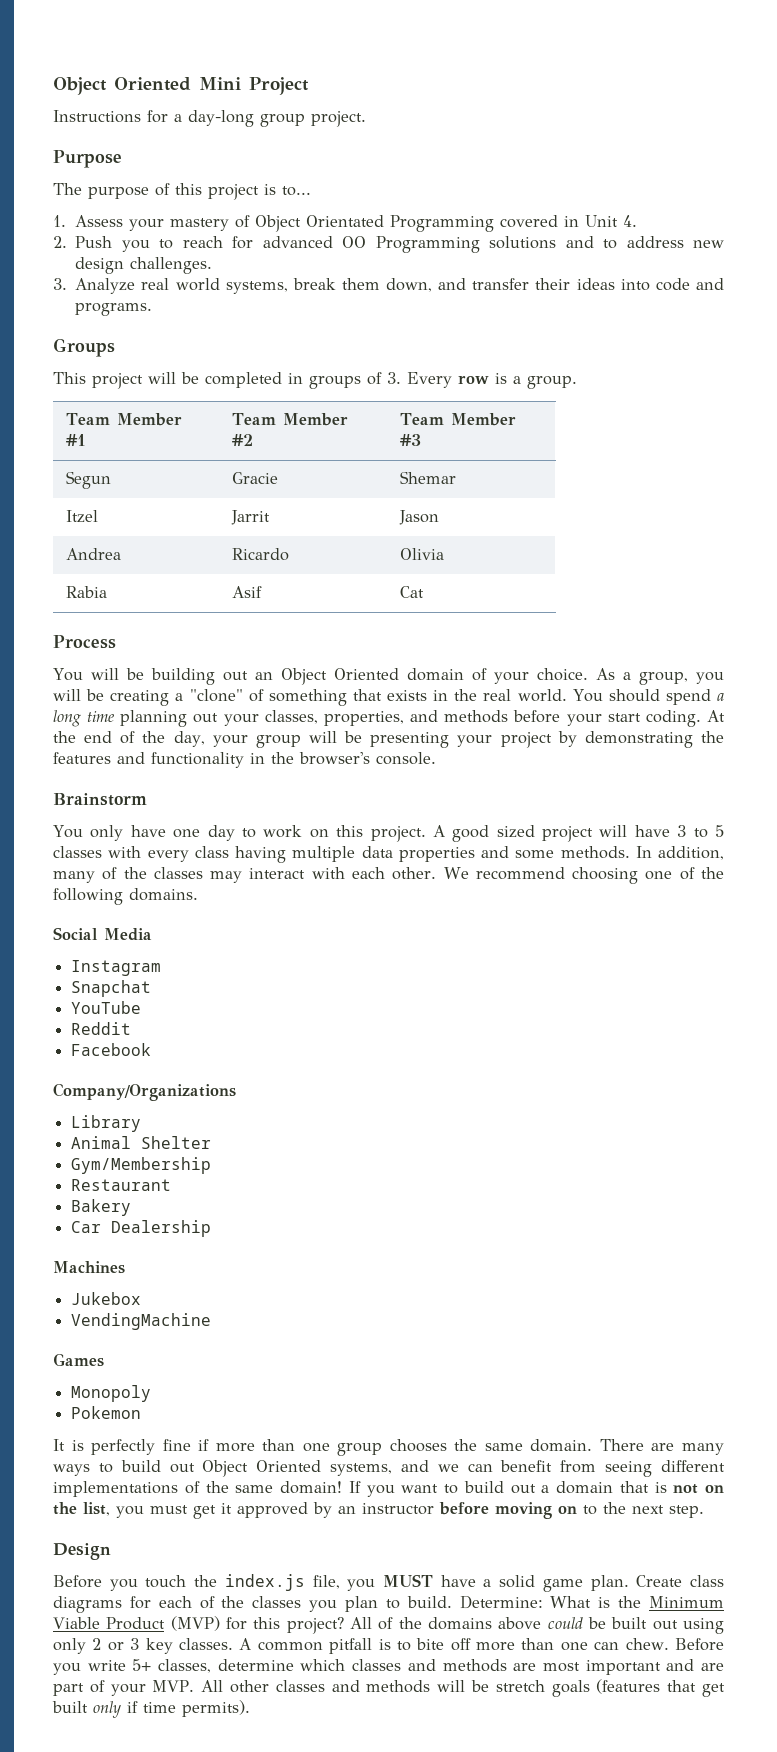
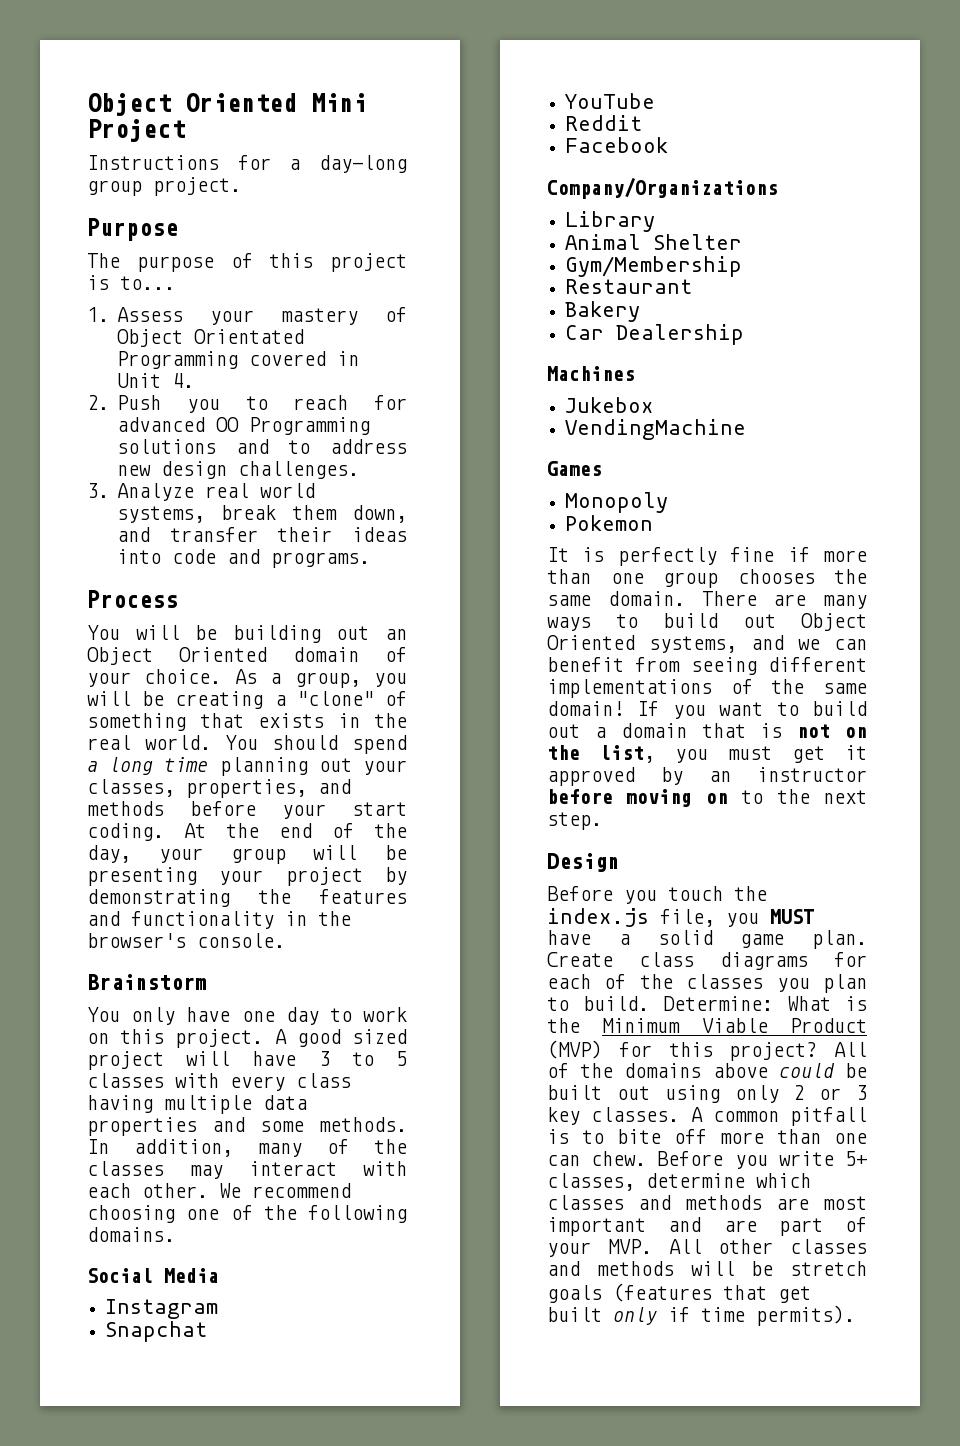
[53,338,115,357] [53,372,577,389] [65,413,182,426] [65,434,86,446] [231,413,348,426] [231,434,253,446] [399,413,516,426] [399,434,421,446] [65,471,111,489] [231,472,278,484] [399,471,456,484] [65,510,98,523] [230,510,270,525] [398,510,439,525] [65,548,121,560] [231,548,289,561] [399,548,444,560] [65,586,107,598] [231,586,262,598] [399,586,424,598] // Groups // This project will be completed in groups of 3. Every row is a group. // Team Member #1 | Team Member #2 | Team Member #3 // Segun | Gracie | Shemar // Itzel | Jarrit | Jason // Andrea | Ricardo | Olivia // Rabia | Asif | Cat -> (371, 560) none

